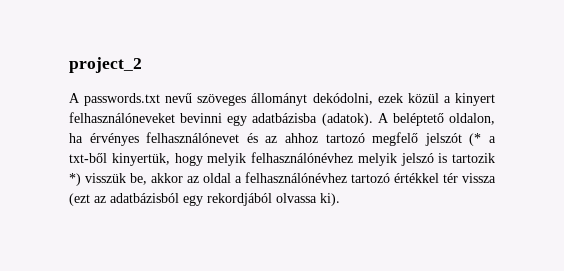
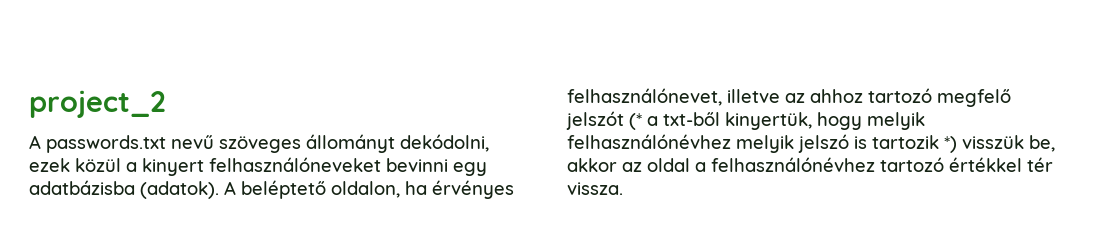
[146,132,258,143] felhasználónevet és -> [567,88,780,106] felhasználónevet, illetve
[462,173,496,183] [69,193,340,206] vissza (ezt az adatbázisból egy rekordjából olvassa ki). -> [567,182,623,195] vissza.

